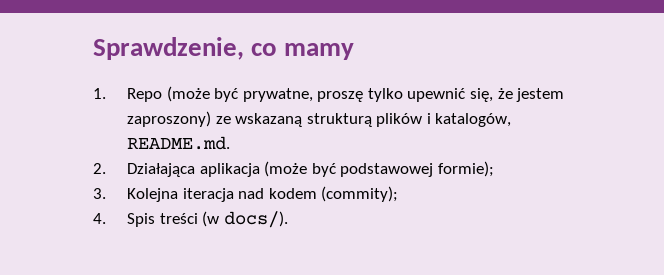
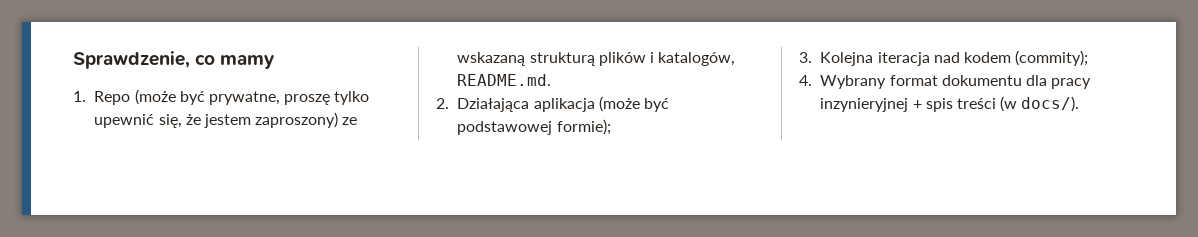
[126,213,155,227] Spis -> [820,75,1092,89] [820,98,953,112] Wybrany format dokumentu dla pracy inzynieryjnej + spis

